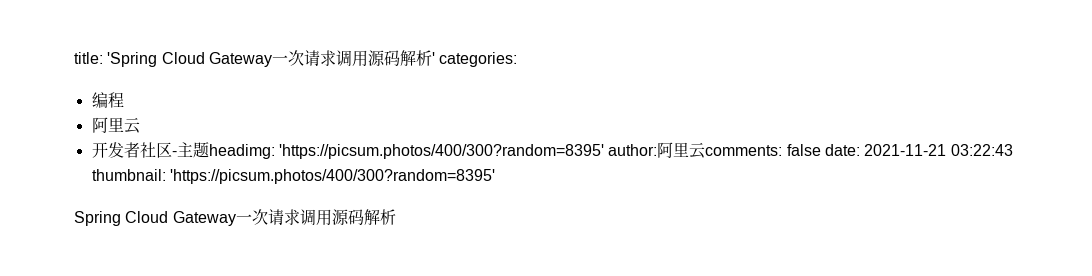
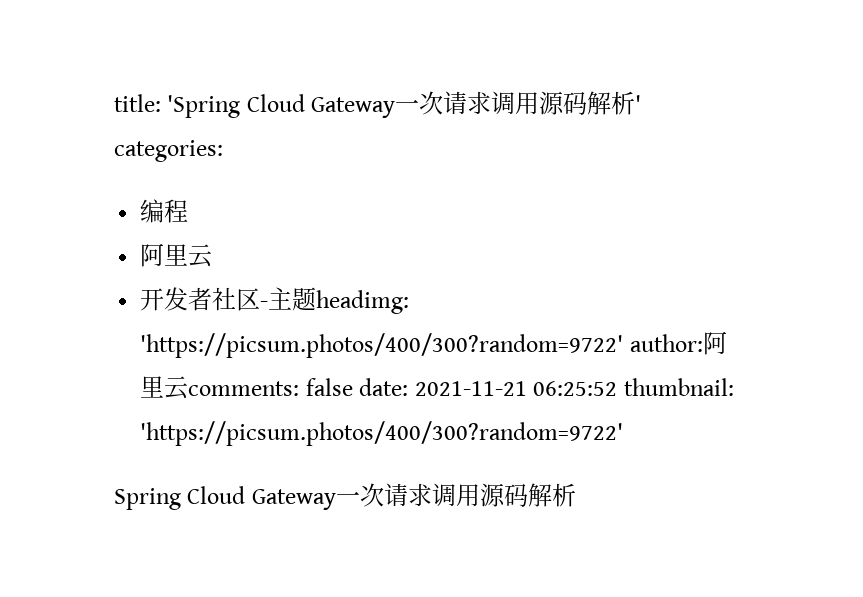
[278,144,604,159] 'https://picsum.photos/400/300?random=8395' -> [140,333,624,358] 'https://picsum.photos/400/300?random=9722'
[950,144,1013,156] [91,169,495,184] 03:22:43 thumbnail: 'https://picsum.photos/400/300?random=8395' -> [533,378,734,396] [140,421,624,446] 06:25:52 thumbnail: 'https://picsum.photos/400/300?random=9722'

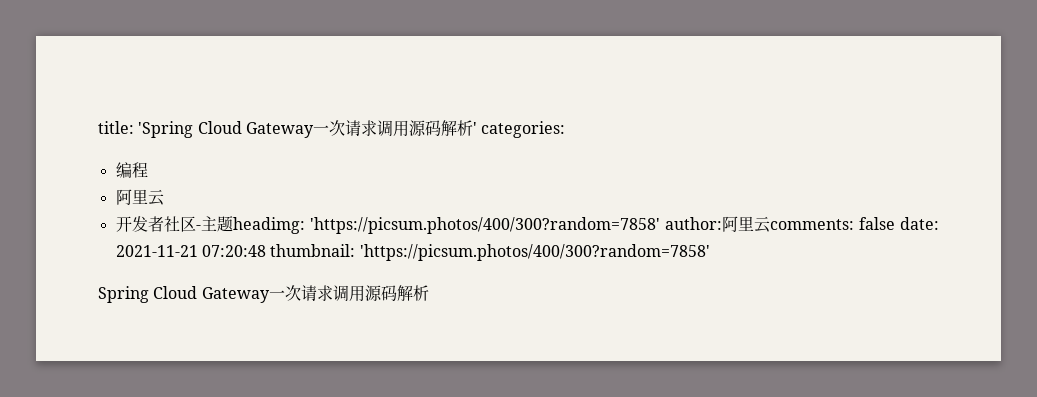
[140,333,624,358] 'https://picsum.photos/400/300?random=9722' -> [309,217,660,234] 'https://picsum.photos/400/300?random=7858'
[533,378,734,396] [140,421,624,446] 06:25:52 thumbnail: 'https://picsum.photos/400/300?random=9722' -> [201,244,710,261] 07:20:48 thumbnail: 'https://picsum.photos/400/300?random=7858'

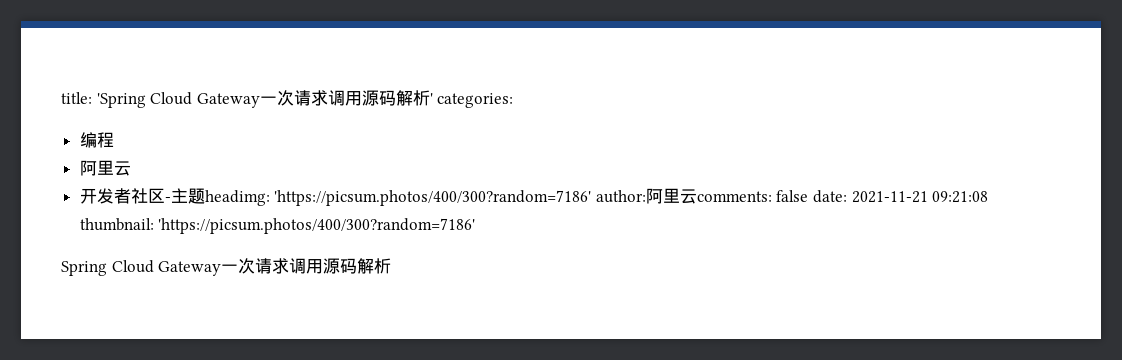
[309,217,660,234] 'https://picsum.photos/400/300?random=7858' -> [274,190,592,206] 'https://picsum.photos/400/300?random=7186'
[201,244,710,261] 07:20:48 thumbnail: 'https://picsum.photos/400/300?random=7858' -> [932,191,989,203] [79,218,476,234] 09:21:08 thumbnail: 'https://picsum.photos/400/300?random=7186'

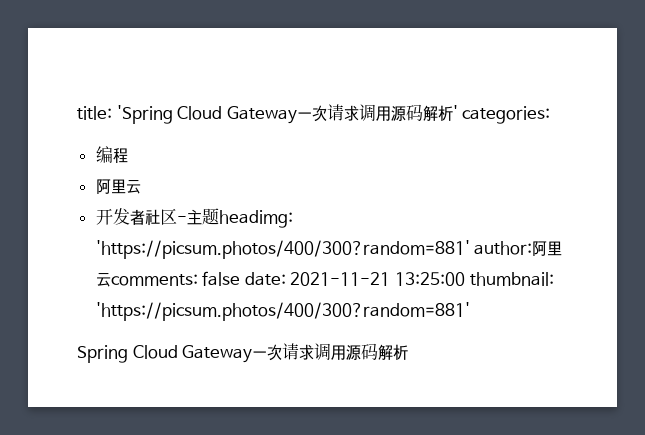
[274,190,592,206] 'https://picsum.photos/400/300?random=7186' -> [95,240,470,259] 'https://picsum.photos/400/300?random=881'
[932,191,989,203] [79,218,476,234] 09:21:08 thumbnail: 'https://picsum.photos/400/300?random=7186' -> [395,272,554,286] [95,302,470,321] 13:25:00 thumbnail: 'https://picsum.photos/400/300?random=881'

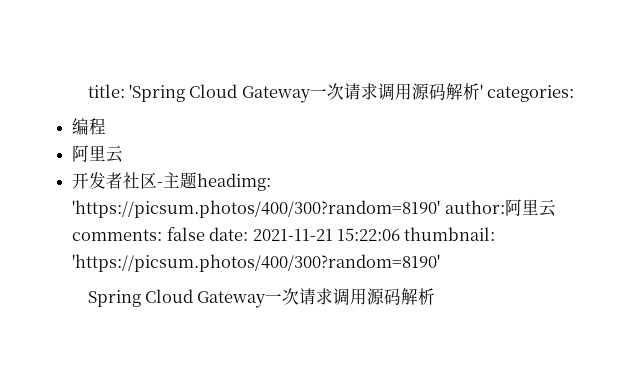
[95,240,470,259] 'https://picsum.photos/400/300?random=881' -> [72,200,441,218] 'https://picsum.photos/400/300?random=8190'
[395,272,554,286] [95,302,470,321] 13:25:00 thumbnail: 'https://picsum.photos/400/300?random=881' -> [336,227,496,241] [72,254,441,272] 15:22:06 thumbnail: 'https://picsum.photos/400/300?random=8190'

